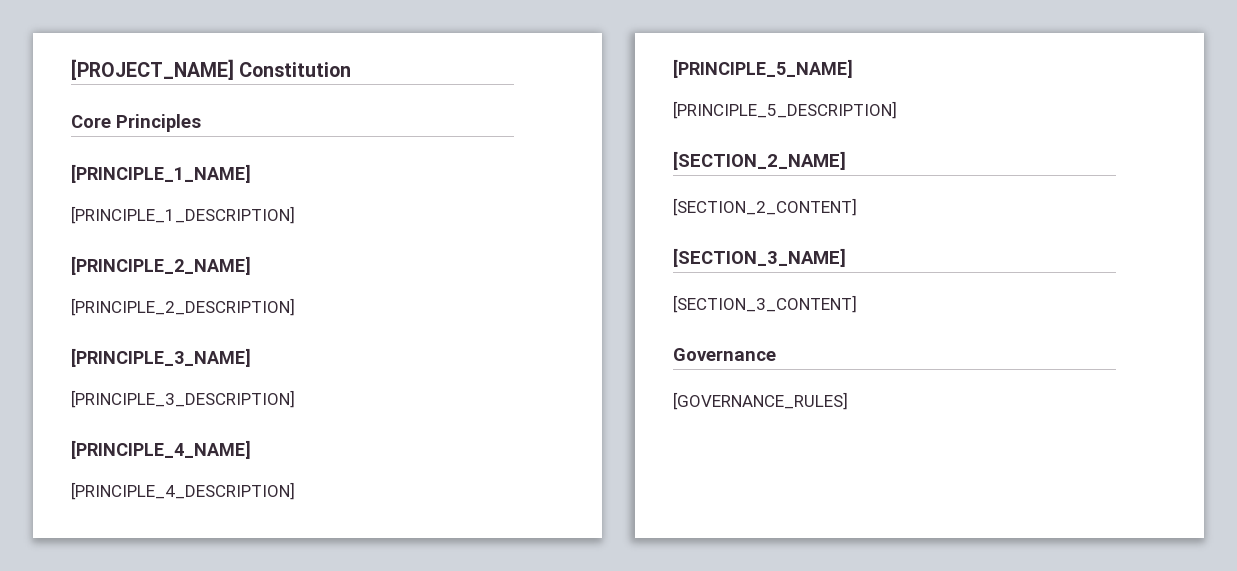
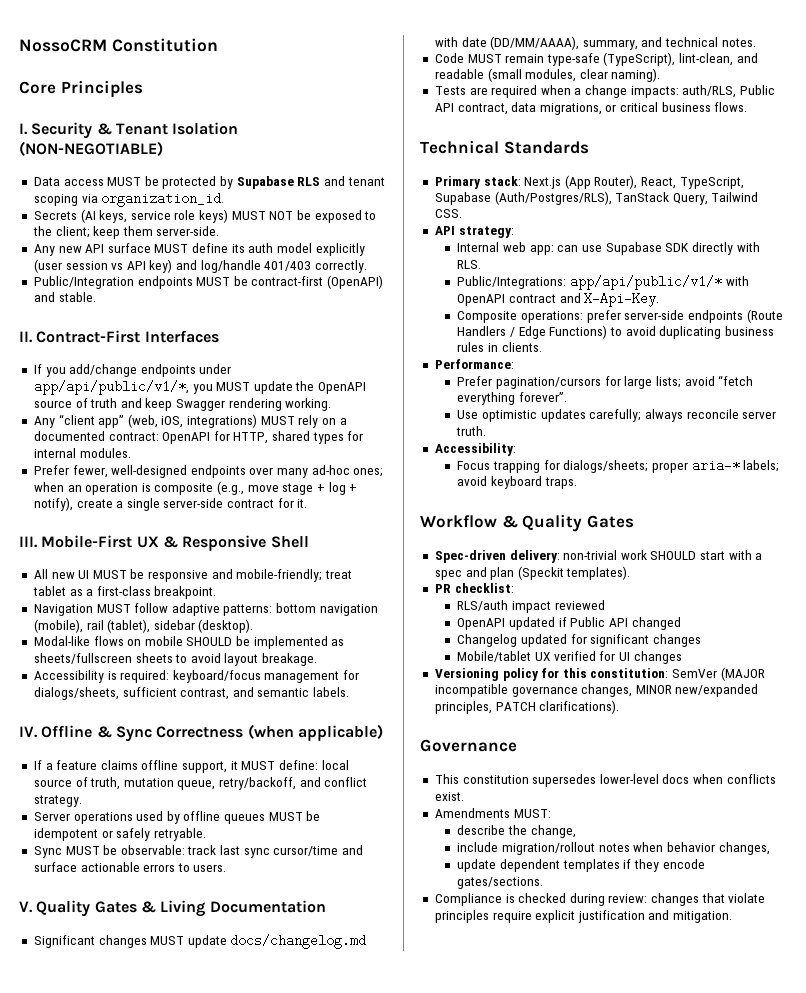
[71,59,234,80] [PROJECT_NAME] -> [19,39,107,52] NossoCRM
[71,164,251,183] [71,206,295,224] [71,256,251,275] [71,298,295,316] [71,348,251,367] [71,390,295,408] [71,440,251,459] [71,482,295,500] [673,59,853,78] [673,101,897,119] [673,151,846,170] [673,198,857,216] [673,248,846,267] [673,295,857,313] [673,348,776,361] [673,392,848,410] [PRINCIPLE_1_NAME] // [PRINCIPLE_1_DESCRIPTION] // [PRINCIPLE_2_NAME] // [PRINCIPLE_2_DESCRIPTION] // [PRINCIPLE_3_NAME] // [PRINCIPLE_3_DESCRIPTION] // [PRINCIPLE_4_NAME] // [PRINCIPLE_4_DESCRIPTION] // [PRINCIPLE_5_NAME] // [PRINCIPLE_5_DESCRIPTION] // [SECTION_2_NAME] // [SECTION_2_CONTENT] // [SECTION_3_NAME] // [SECTION_3_CONTENT] // Governance // [GOVERNANCE_RULES] -> [19,122,239,139] [19,141,163,156] [33,176,385,189] [33,192,225,207] [33,209,377,223] [32,226,220,239] [33,243,365,256] [33,259,368,273] [33,275,384,289] [33,292,96,302] [19,330,219,343] [33,364,232,377] [33,380,367,395] [33,398,332,411] [33,414,347,428] [33,431,364,444] [33,448,131,458] [33,465,384,478] [33,481,358,495] [33,497,308,511] [19,535,309,551] [33,569,353,582] [32,586,217,599] [33,603,378,616] [33,619,254,633] [33,636,345,649] [33,653,318,666] [33,670,360,683] [33,687,350,700] [19,724,383,742] [33,760,349,773] [33,777,368,790] [33,795,82,807] [33,811,321,824] [33,828,206,841] [33,845,364,858] [33,862,227,872] [19,900,326,917] [33,934,367,949] [434,36,756,50] [434,52,758,66] [434,68,661,82] [434,85,776,98] [434,102,748,115] [420,140,589,154] [434,175,744,189] [434,191,759,205] [434,209,462,218] [434,226,514,238] [457,242,760,255] [457,260,482,269] [457,275,749,290] [457,292,660,307] [457,309,783,323] [457,325,774,339] [457,342,542,352] [434,359,514,369] [457,375,754,389] [457,392,568,405] [457,409,777,422] [456,426,487,436] [434,443,516,456] [457,459,780,473] [457,476,577,489] [420,514,634,532] [434,550,763,563] [434,566,631,580] [434,583,514,593] [457,600,605,613] [457,617,681,630] [457,634,701,647] [457,651,682,664] [434,667,765,681] [434,684,759,697] [434,700,620,714] [420,739,517,752] [434,774,776,787] [434,792,464,801] [434,808,551,818] [457,825,576,838] [457,842,770,855] [457,859,705,872] [457,877,544,889] [434,893,766,906] [434,910,733,923] I. Security & Tenant Isolation (NON-NEGOTIABLE) // Data access MUST be protected by Supabase RLS and tenant scoping via organization_id. // Secrets (AI keys, service role keys) MUST NOT be exposed to the client; keep them server-side. // Any new API surface MUST define its auth model explicitly (user session vs API key) and log/handle 401/403 correctly. // Public/Integration endpoints MUST be contract-first (OpenAPI) and stable. // II. Contract-First Interfaces // If you add/change endpoints under app/api/public/v1/*, you MUST update the OpenAPI source of truth and keep Swagger rendering working. // Any “client app” (web, iOS, integrations) MUST rely on a documented contract: OpenAPI for HTTP, shared types for internal modules. // Prefer fewer, well-designed endpoints over many ad-hoc ones; when an operation is composite (e.g., move stage + log + notify), create a single server-side contract for it. // III. Mobile-First UX & Responsive Shell // All new UI MUST be responsive and mobile-friendly; treat tablet as a first-class breakpoint. // Navigation MUST follow adaptive patterns: bottom navigation (mobile), rail (tablet), sidebar (desktop). // Modal-like flows on mobile SHOULD be implemented as sheets/fullscreen sheets to avoid layout breakage. // Accessibility is required: keyboard/focus management for dialogs/sheets, sufficient contrast, and semantic labels. // IV. Offline & Sync Correctness (when applicable) // If a feature claims offline support, it MUST define: local source of truth, mutation queue, retry/backoff, and conflict strategy. // Server operations used by offline queues MUST be idempotent or safely retryable. // Sync MUST be observable: track last sync cursor/time and surface actionable errors to users. // V. Quality Gates & Living Documentation // Significant changes MUST update docs/changelog.md with date (DD/MM/AAAA), summary, and technical notes. // Code MUST remain type-safe (TypeScript), lint-clean, and readable (small modules, clear naming). // Tests are required when a change impacts: auth/RLS, Public API contract, data migrations, or critical business flows. // Technical Standards // Primary stack: Next.js (App Router), React, TypeScript, Supabase (Auth/Postgres/RLS), TanStack Query, Tailwind CSS. // API strategy: // Internal web app: can use Supabase SDK directly with RLS. // Public/Integrations: app/api/public/v1/* with OpenAPI contract and X-Api-Key. // Composite operations: prefer server-side endpoints (Route Handlers / Edge Functions) to avoid duplicating business rules in clients. // Performance: // Prefer pagination/cursors for large lists; avoid “fetch everything forever”. // Use optimistic updates carefully; always reconcile server truth. // Accessibility: // Focus trapping for dialogs/sheets; proper aria-* labels; avoid keyboard traps. // Workflow & Quality Gates // Spec-driven delivery: non-trivial work SHOULD start with a spec and plan (Speckit templates). // PR checklist: // RLS/auth impact reviewed // OpenAPI updated if Public API changed // Changelog updated for significant changes // Mobile/tablet UX verified for UI changes // Versioning policy for this constitution: SemVer (MAJOR incompatible governance changes, MINOR new/expanded principles, PATCH clarifications). // Governance // This constitution supersedes lower-level docs when conflicts exist. // Amendments MUST: // describe the change, // include migration/rollout notes when behavior changes, // update dependent templates if they encode gates/sections. // Compliance is checked during review: changes that violate principles require explicit justification and mitigation.

